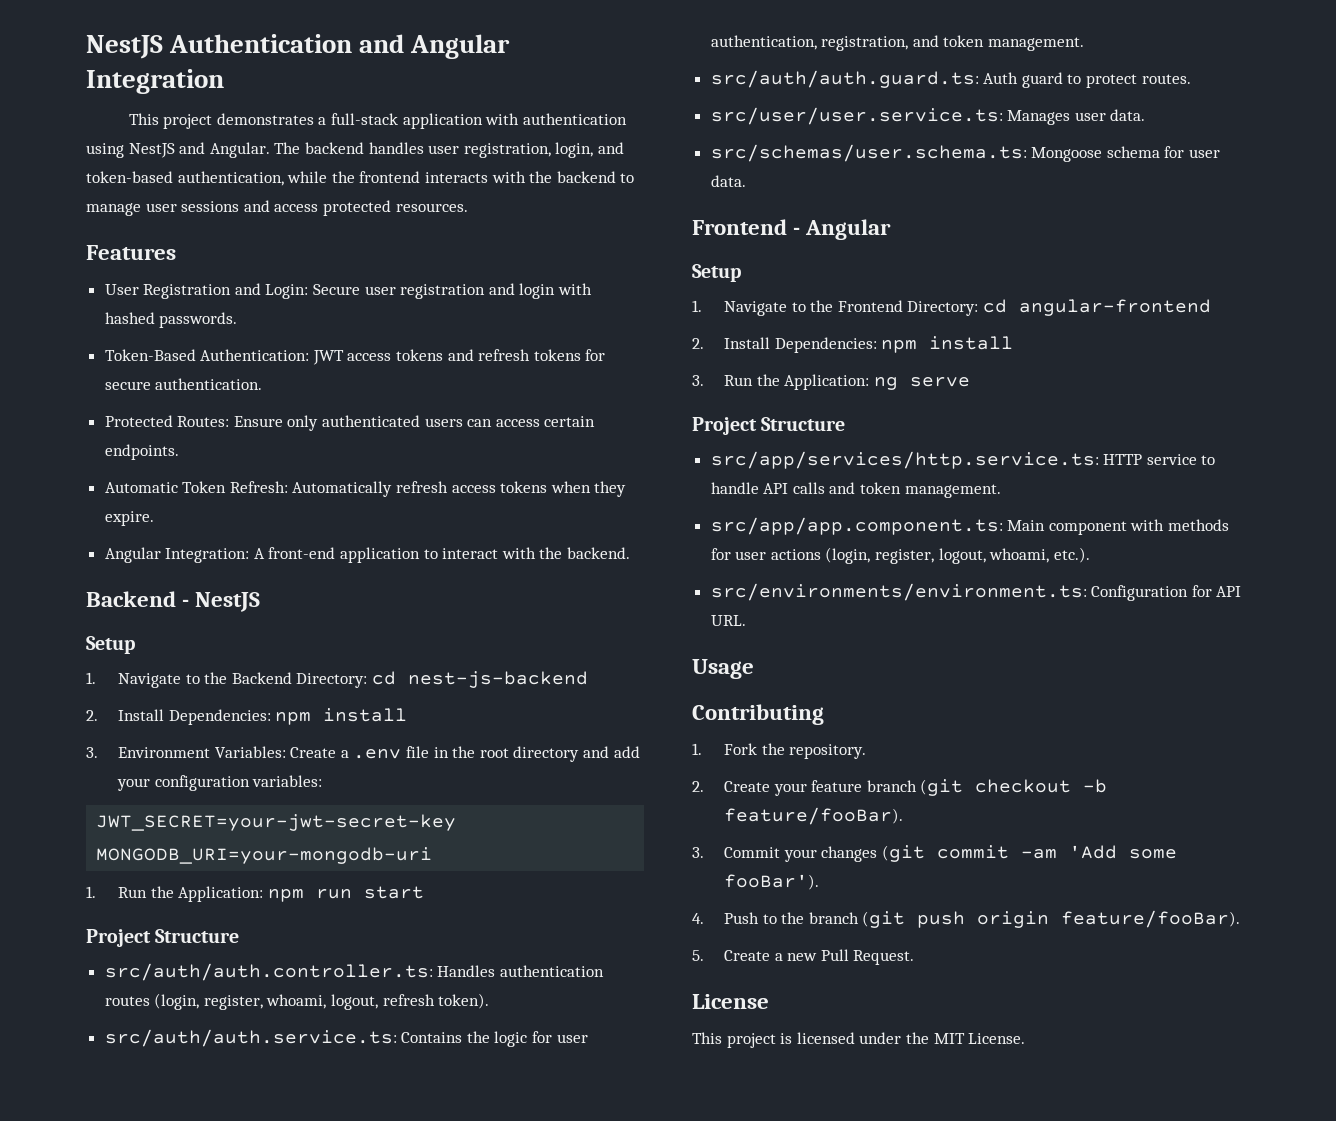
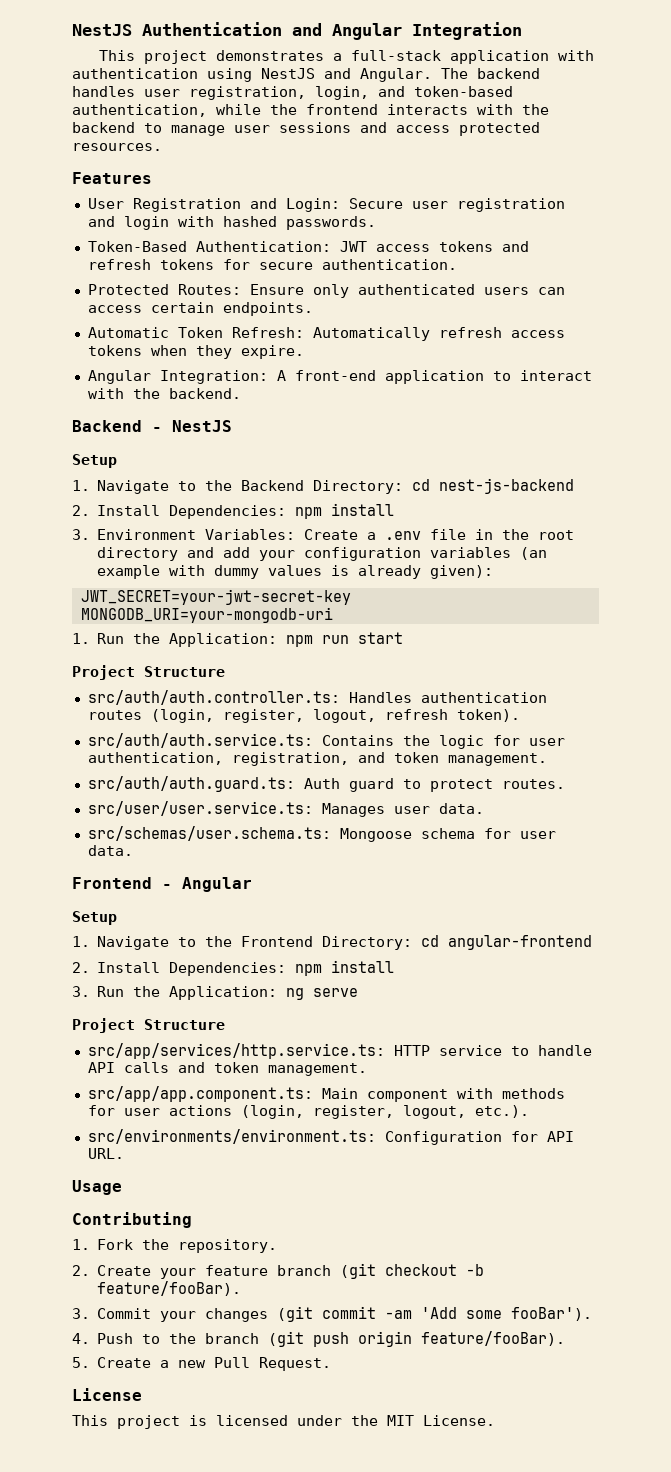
[252,775,323,787] variables: -> [430,547,548,560] [97,565,494,579] variables (an example with dummy values is already given):
[266,994,327,1009] whoami, -> (304, 716) none
[989,548,1050,563] whoami, -> (466, 1112) none

